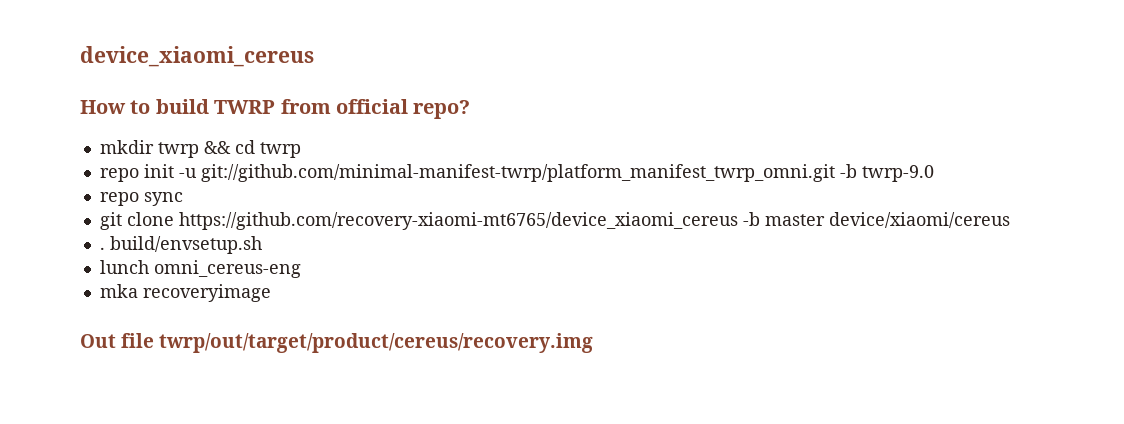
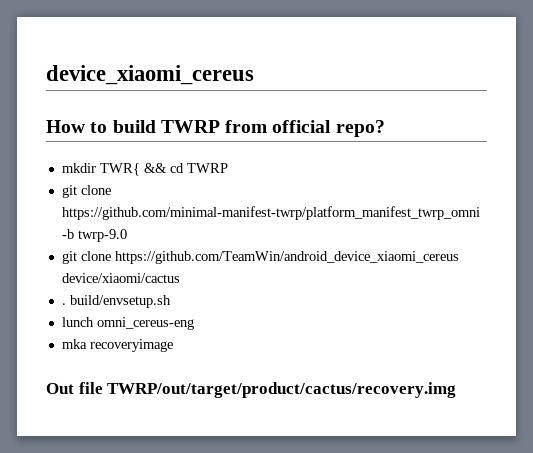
[157,142,199,158] twrp -> [99,163,140,176] TWR{
[259,142,301,158] [99,164,835,182] twrp // repo init -u git://github.com/minimal-manifest-twrp/platform_manifest_twrp_omni.git -> [186,163,228,173] [61,185,111,198] [61,206,480,220] TWRP // git clone https://github.com/minimal-manifest-twrp/platform_manifest_twrp_omni
[99,192,183,206] [99,212,1010,230] // repo sync // git clone https://github.com/recovery-xiaomi-mt6765/device_xiaomi_cereus -b master device/xiaomi/cereus -> [61,251,459,264] [61,273,180,283] // git clone https://github.com/TeamWin/android_device_xiaomi_cereus device/xiaomi/cactus
[159,333,594,353] twrp/out/target/product/cereus/recovery.img -> [107,382,457,398] TWRP/out/target/product/cactus/recovery.img

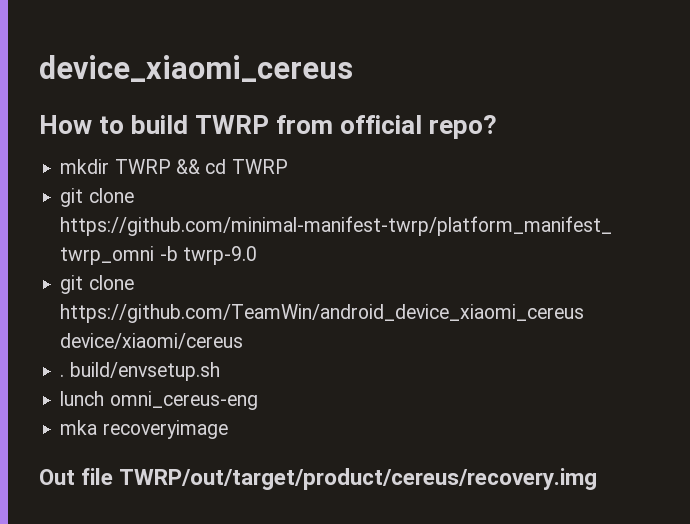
[99,163,140,176] TWR{ -> [114,159,171,174] TWRP
[61,273,180,283] device/xiaomi/cactus -> [60,333,244,349] device/xiaomi/cereus
[107,382,457,398] TWRP/out/target/product/cactus/recovery.img -> [119,468,598,490] TWRP/out/target/product/cereus/recovery.img

